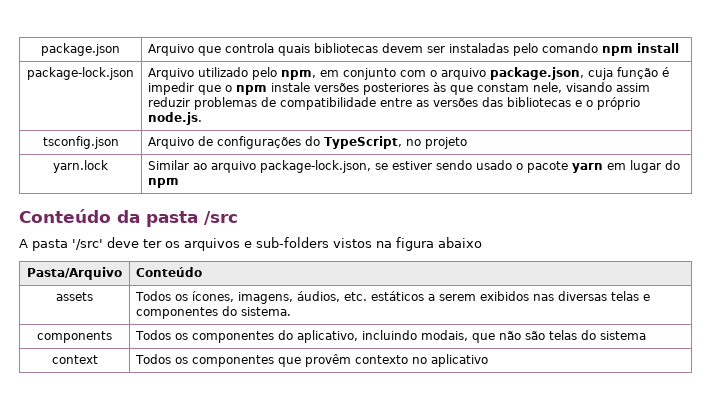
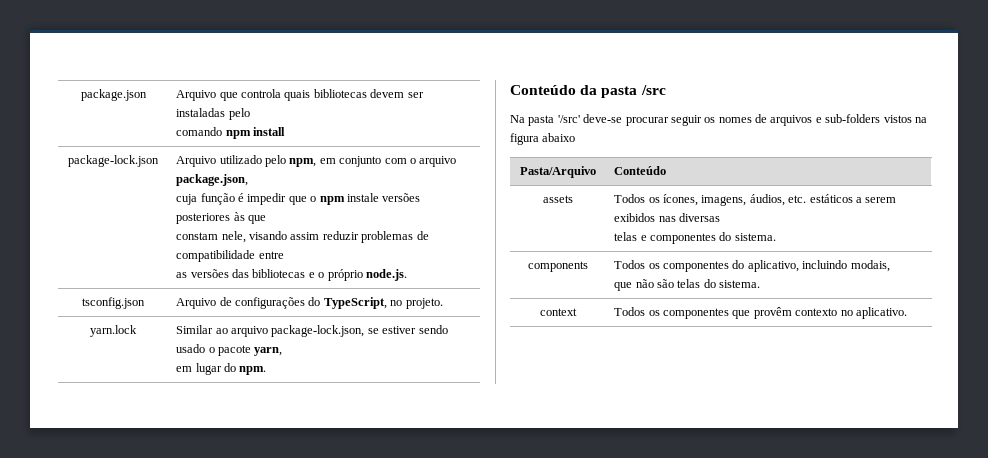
(539, 49) none -> (250, 114) //
(585, 73) none -> (249, 180) //
(474, 90) none -> (267, 219) //
(413, 102) none -> (284, 255) //
[425,137,468,149] projeto -> [405,298,443,309] projeto.
[572,163,604,173] yarn -> [254,347,283,356] yarn, //
[148,178,180,188] npm -> [239,366,267,375] npm.
[19,239,28,248] A -> [510,115,525,123] Na
[107,237,180,248] deve ter os -> [583,114,767,126] deve-se procurar seguir os nomes de
(608, 296) none -> (721, 217) //
(469, 335) none -> (890, 266) //
[600,331,647,340] sistema -> [719,280,761,288] sistema.
[431,354,489,367] aplicativo -> [855,307,907,319] aplicativo.

